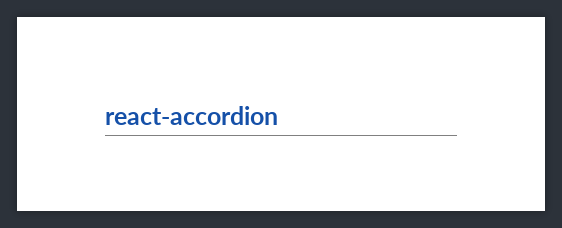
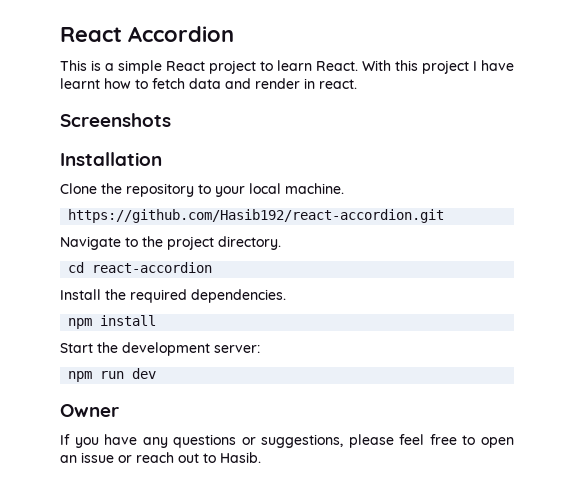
[105,106,278,125] react-accordion -> [60,26,234,42] [60,60,514,74] [60,78,357,89] [60,113,171,127] [60,152,162,166] [60,183,344,197] [68,209,445,223] [60,236,281,250] [68,262,213,273] [60,289,286,303] [68,315,157,329] [60,342,260,356] [68,368,157,382] [60,404,119,417] [60,434,514,448] [60,452,261,463] React Accordion // This is a simple React project to learn React. With this project I have learnt how to fetch data and render in react. // Screenshots // Installation // Clone the repository to your local machine. // https://github.com/Hasib192/react-accordion.git // Navigate to the project directory. // cd react-accordion // Install the required dependencies. // npm install // Start the development server: // npm run dev // Owner // If you have any questions or suggestions, please feel free to open an issue or reach out to Hasib.

